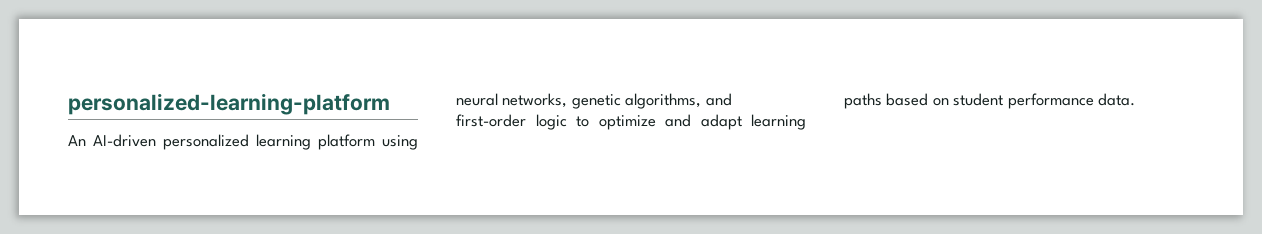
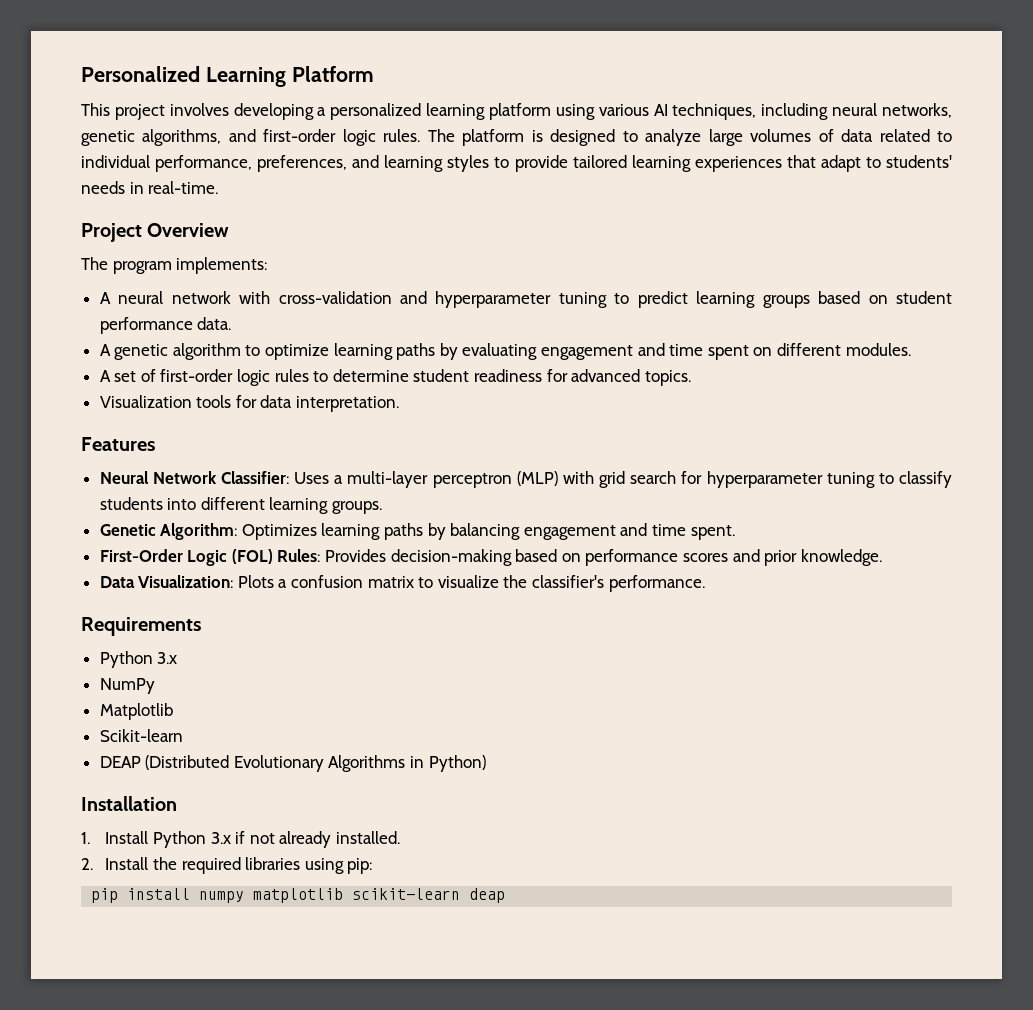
[68,93,390,115] [68,134,418,150] personalized-learning-platform // An AI-driven personalized learning platform using -> [81,66,374,87] [81,103,829,120] Personalized Learning Platform // This project involves developing a personalized learning platform using various AI techniques, including
[576,114,806,130] [844,93,882,109] to optimize and adapt learning paths -> [383,129,952,146] [81,155,952,172] [81,181,219,194] [81,223,230,242] [81,257,268,274] [99,291,810,308] rules. The platform is designed to analyze large volumes of data related to individual performance, preferences, and learning styles to provide tailored learning experiences that adapt to students' needs in real-time. // Project Overview // The program implements: // A neural network with cross-validation and hyperparameter tuning to predict learning groups
(1136, 99) none -> [99,343,911,360] [99,369,691,386] [99,395,400,412] [81,437,155,451] [99,471,952,488] [99,497,383,514] [99,523,735,540] [99,549,882,566] [99,575,705,592] [81,617,201,636] [99,651,178,668] [99,678,155,694] [99,703,173,720] [99,729,183,742] [99,755,486,772] [81,796,177,811] [81,831,401,848] [81,857,373,874] [91,888,506,903] // A genetic algorithm to optimize learning paths by evaluating engagement and time spent on different modules. // A set of first-order logic rules to determine student readiness for advanced topics. // Visualization tools for data interpretation. // Features // Neural Network Classifier: Uses a multi-layer perceptron (MLP) with grid search for hyperparameter tuning to classify students into different learning groups. // Genetic Algorithm: Optimizes learning paths by balancing engagement and time spent. // First-Order Logic (FOL) Rules: Provides decision-making based on performance scores and prior knowledge. // Data Visualization: Plots a confusion matrix to visualize the classifier's performance. // Requirements // Python 3.x // NumPy // Matplotlib // Scikit-learn // DEAP (Distributed Evolutionary Algorithms in Python) // Installation // 1. Install Python 3.x if not already installed. // 2. Install the required libraries using pip: // pip install numpy matplotlib scikit-learn deap

